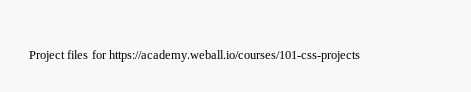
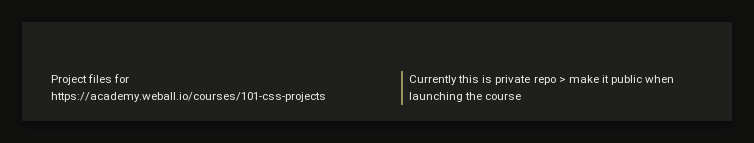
(361, 56) none -> [409,75,675,85] [409,92,522,102] // Currently this is private repo > make it public when launching the course

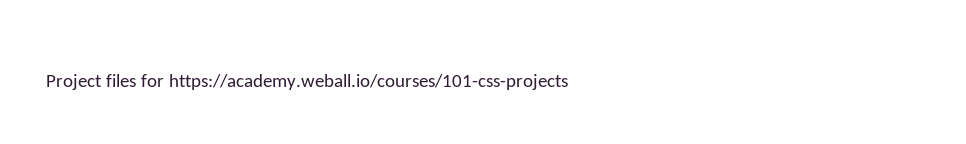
[409,75,675,85] [409,92,522,102] // Currently this is private repo > make it public when launching the course -> (568, 82) none

